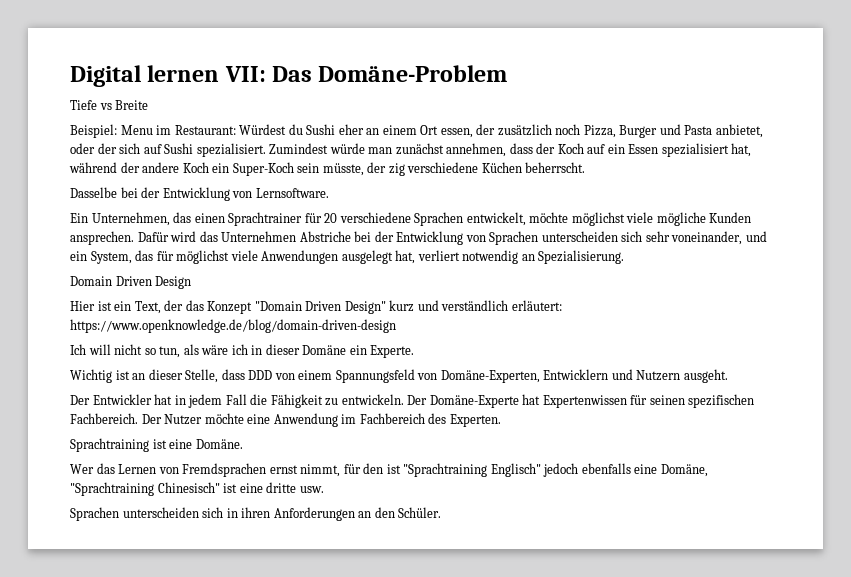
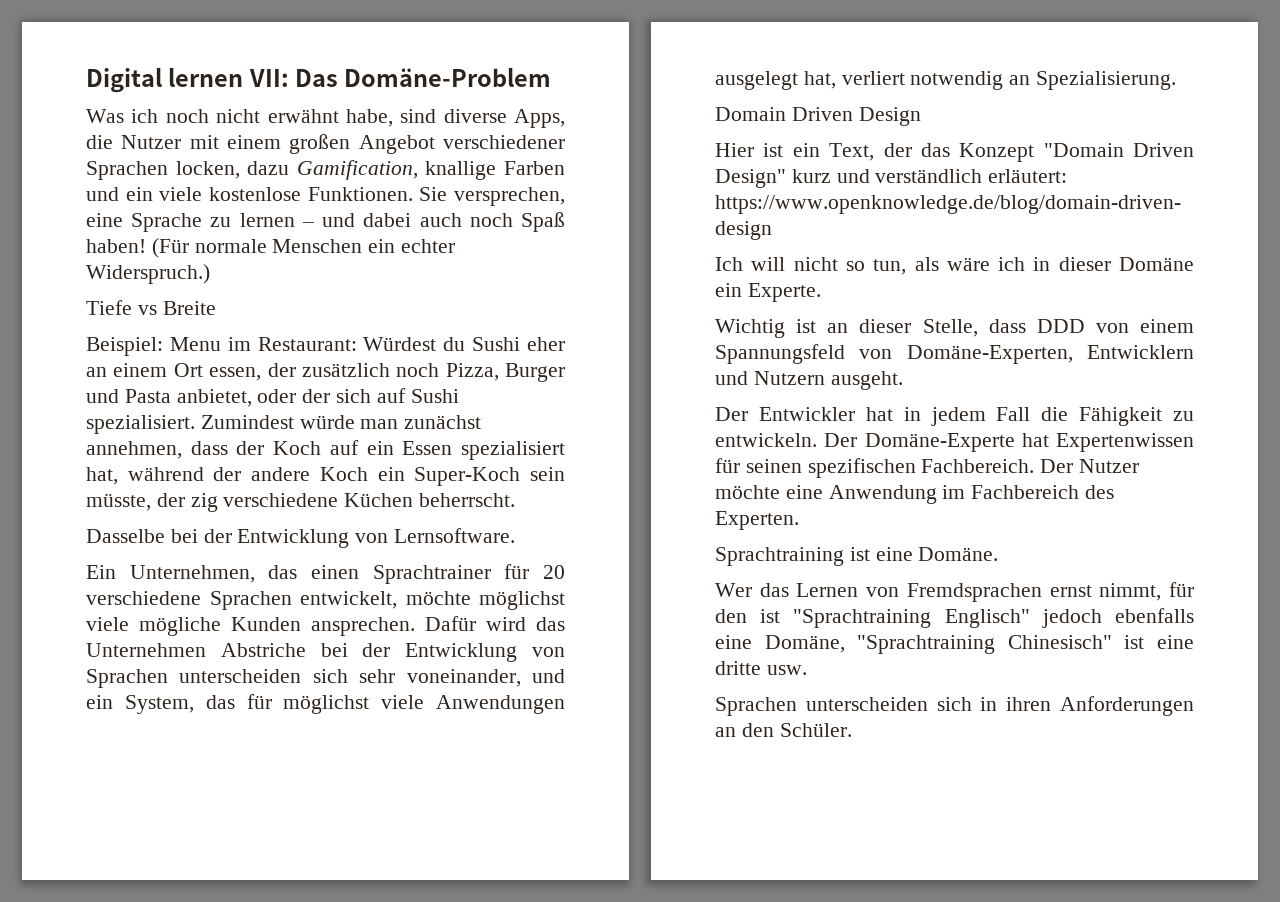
(508, 73) none -> [86,109,565,128] [86,134,565,154] [86,160,565,180] [86,187,565,206] [86,212,565,232] [86,238,456,258] [86,264,210,284] // Was ich noch nicht erwähnt habe, sind diverse Apps, die Nutzer mit einem großen Angebot verschiedener Sprachen locken, dazu Gamification, knallige Farben und ein viele kostenlose Funktionen. Sie versprechen, eine Sprache zu lernen – und dabei auch noch Spaß haben! (Für normale Menschen ein echter Widerspruch.)

